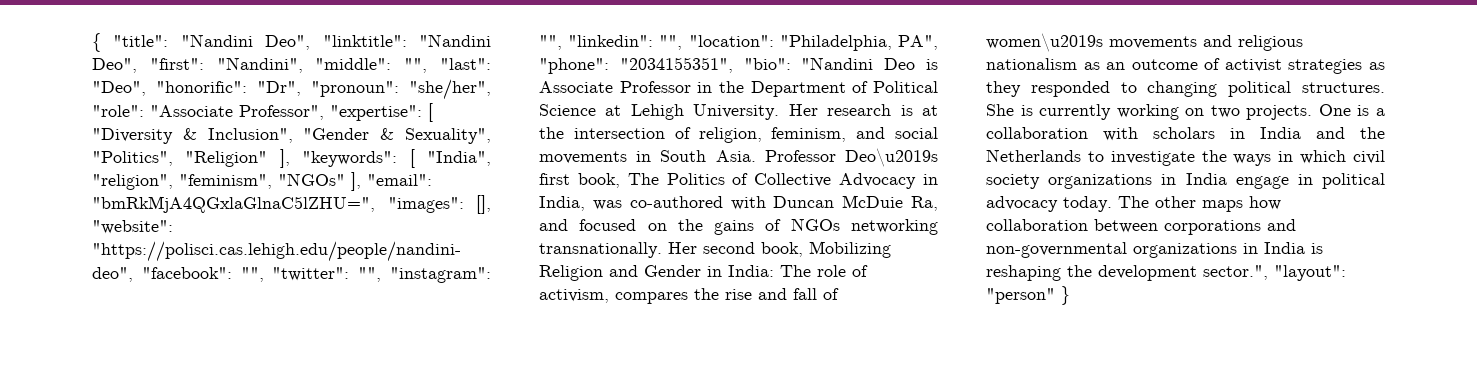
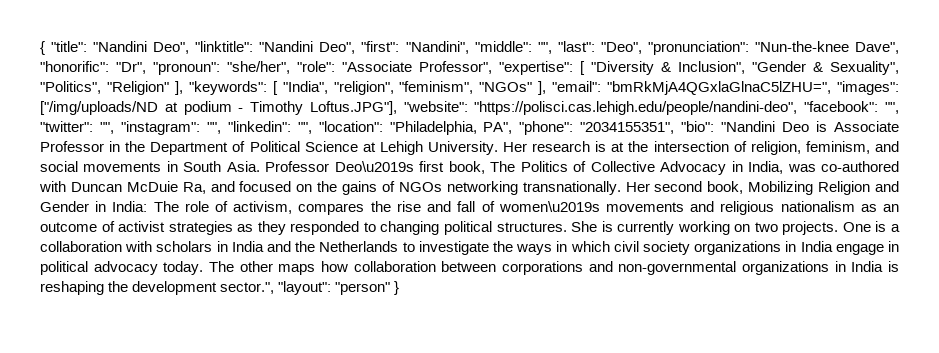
(146, 88) none -> [647,41,900,55] "pronunciation": "Nun-the-knee Dave",
[476,195,491,214] [], -> [40,101,397,115] ["/img/uploads/ND at podium - Timothy Loftus.JPG"],

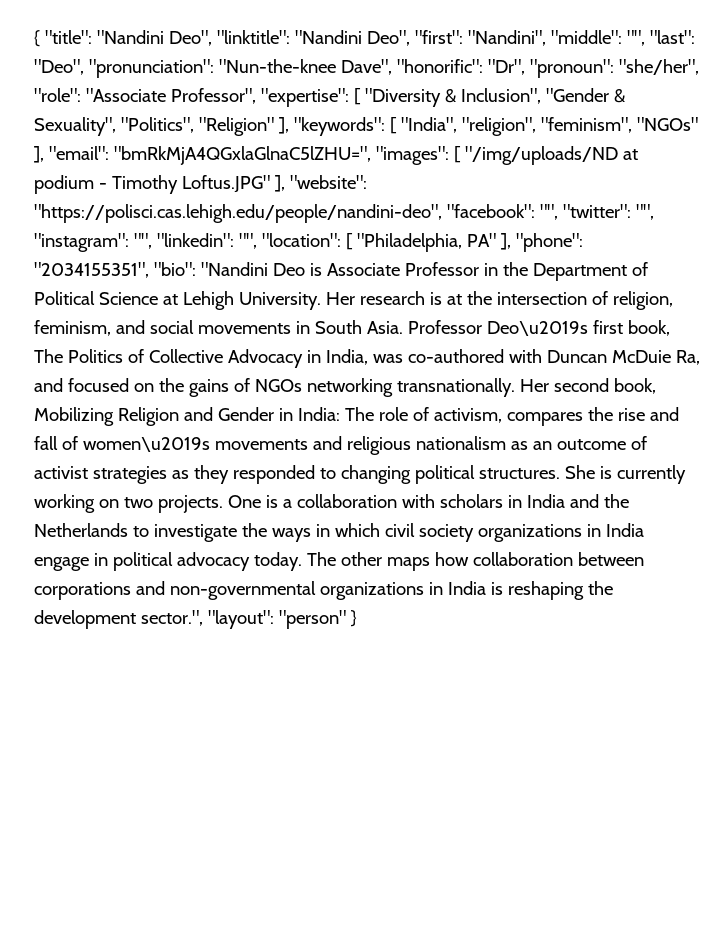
[40,101,158,115] ["/img/uploads/ND -> [453,146,618,165] [ "/img/uploads/ND
[309,101,397,115] Loftus.JPG"], -> [181,175,285,193] Loftus.JPG" ],
[389,121,513,135] "Philadelphia, PA", -> [345,233,511,252] [ "Philadelphia, PA" ],

